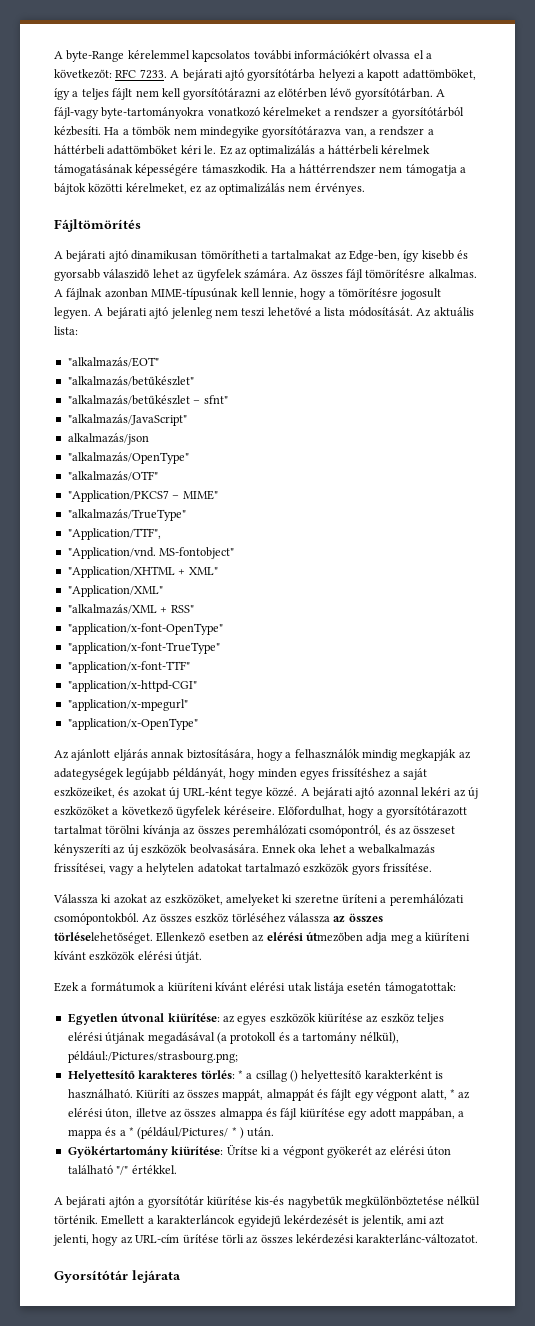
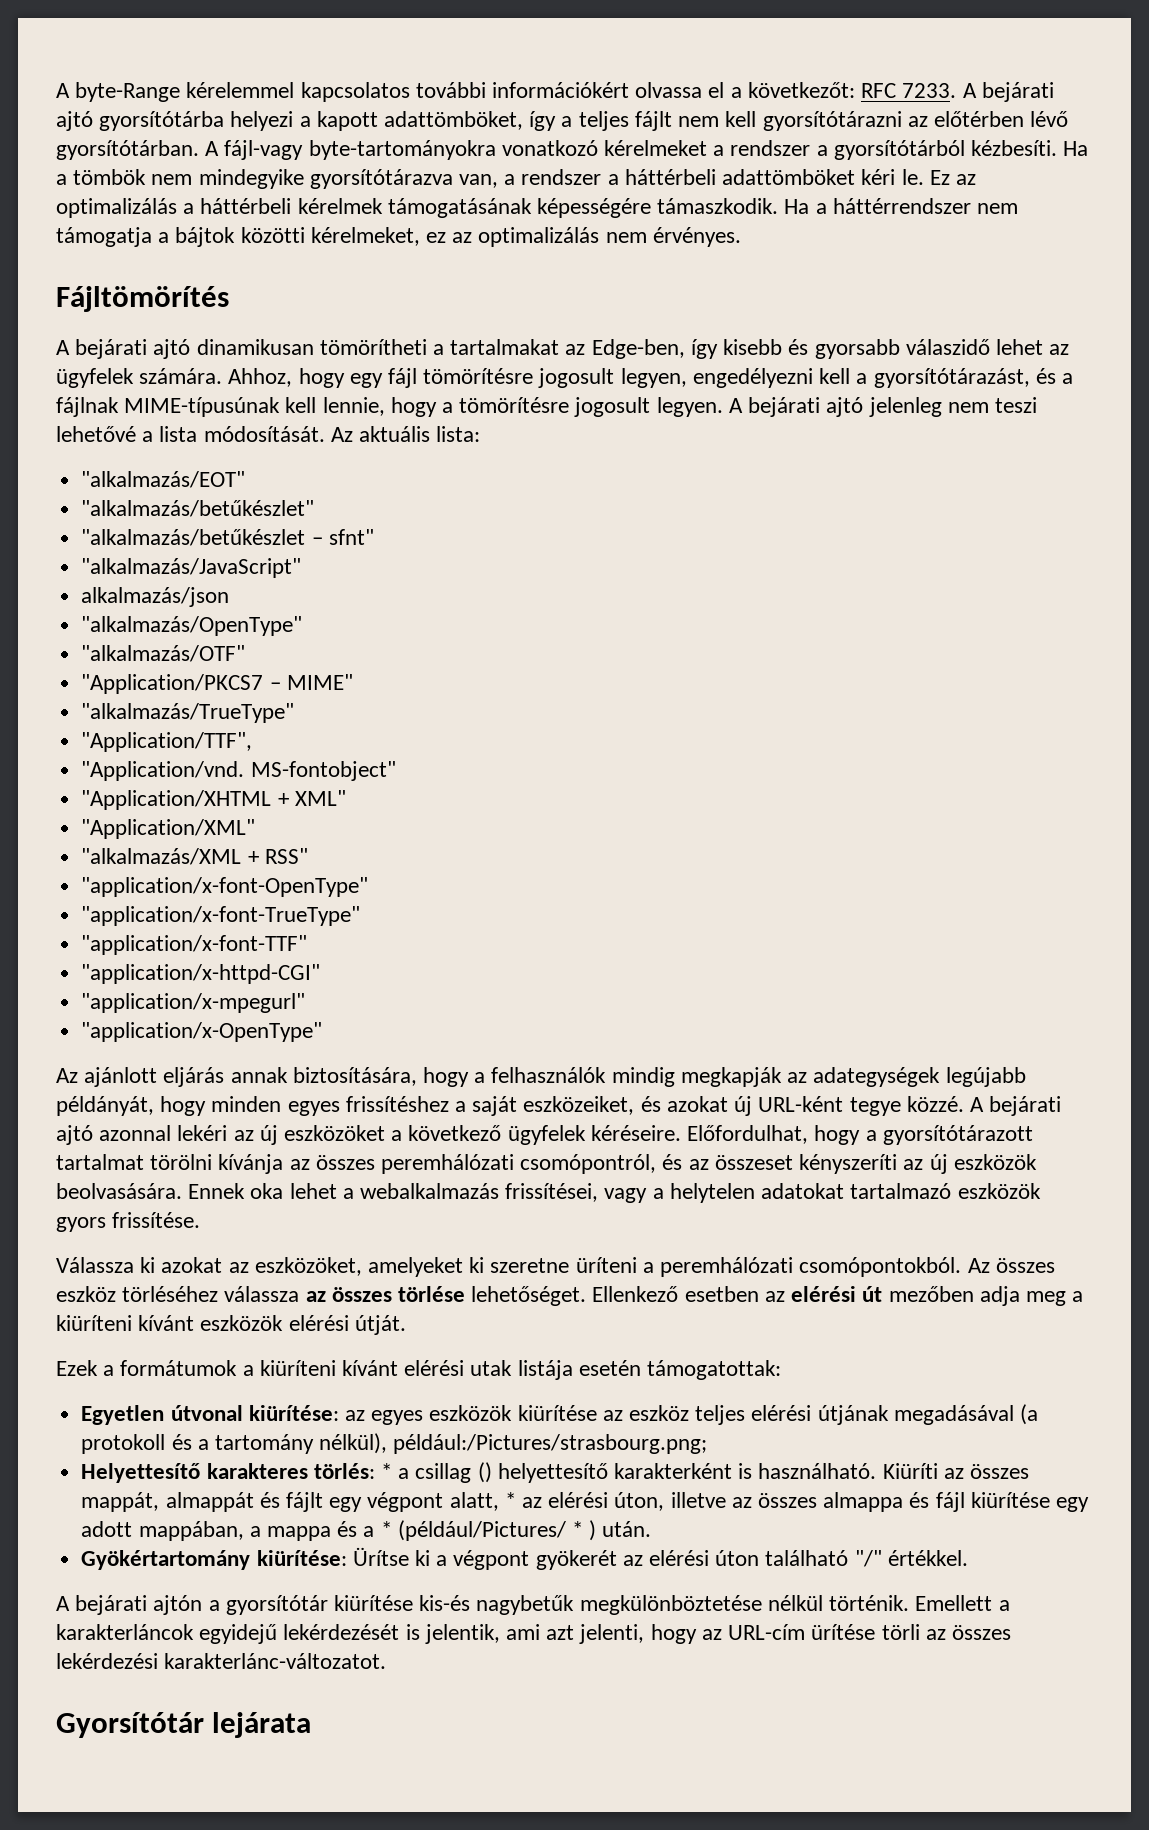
[293,269,477,281] [54,288,148,300] Az összes fájl tömörítésre alkalmas. A fájlnak azonban -> [228,368,1073,388] [56,397,119,417] Ahhoz, hogy egy fájl tömörítésre jogosult legyen, engedélyezni kell a gyorsítótárazást, és a fájlnak
[54,932,153,944] törléselehetőséget. -> [398,1286,587,1306] törlése lehetőséget.
[305,932,363,942] útmezőben -> [862,1286,974,1302] út mezőben

